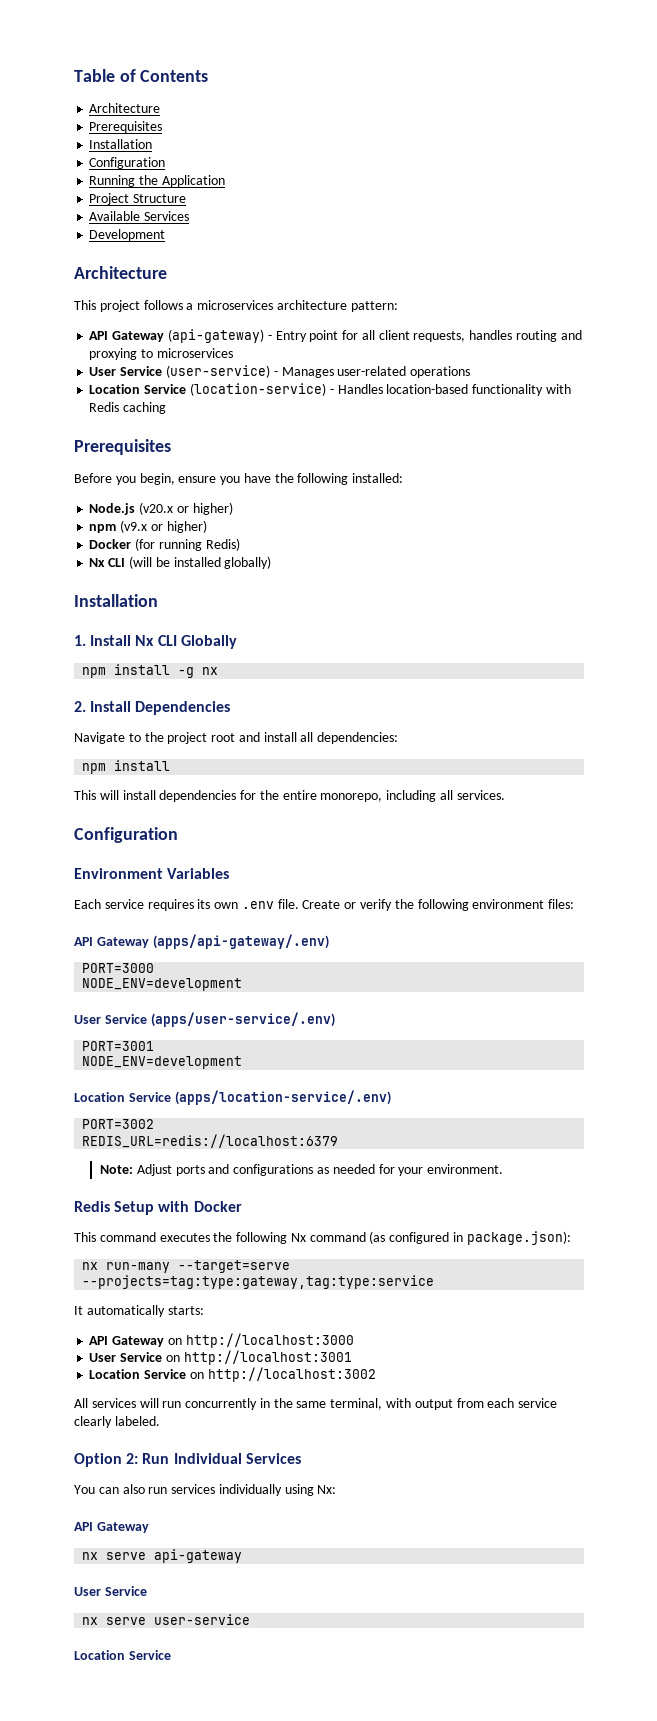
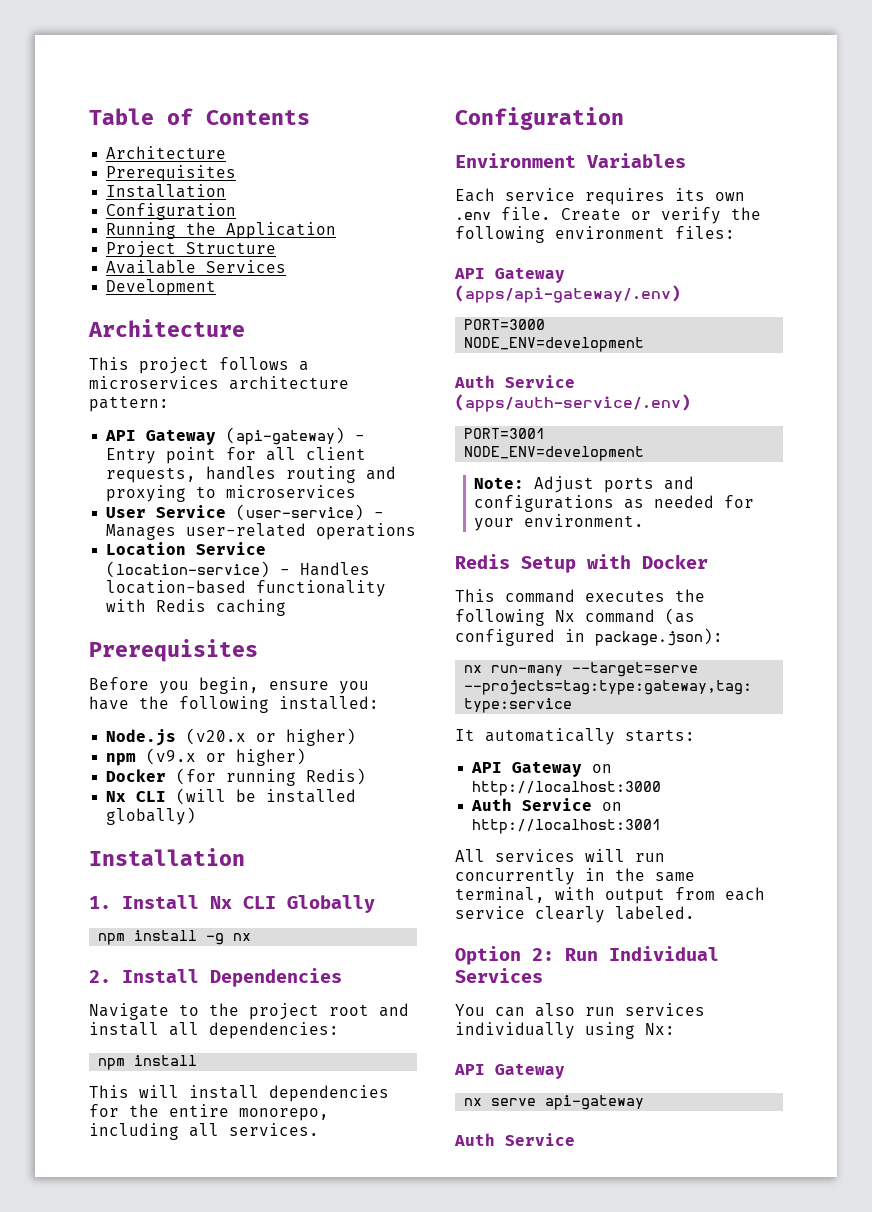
[74,1012,335,1027] User Service (apps/user-service/.env) -> [454,375,575,388] [455,394,691,412] Auth Service (apps/auth-service/.env)
[74,1090,391,1105] [82,1119,155,1129] [82,1134,339,1148] // Location Service (apps/location-service/.env) // PORT=3002 // REDIS_URL=redis://localhost:6379 -> (645, 453) none
[89,1353,117,1362] User -> [471,798,513,811] Auth
[89,1367,376,1382] // Location Service on http://localhost:3002 -> (662, 826) none
[74,1586,147,1596] [82,1614,251,1625] [74,1650,171,1660] User Service // nx serve user-service // Location Service -> [454,1133,575,1146] Auth Service

